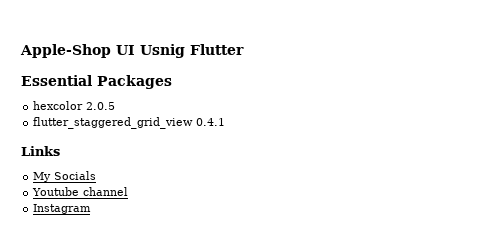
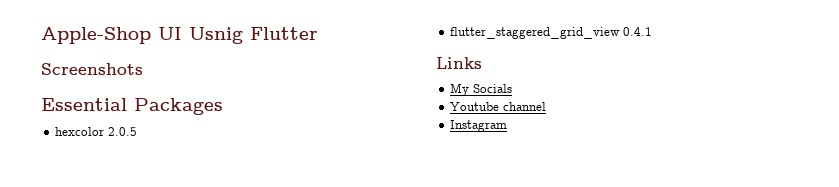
(244, 49) none -> [41,63,143,75] // Screenshots

